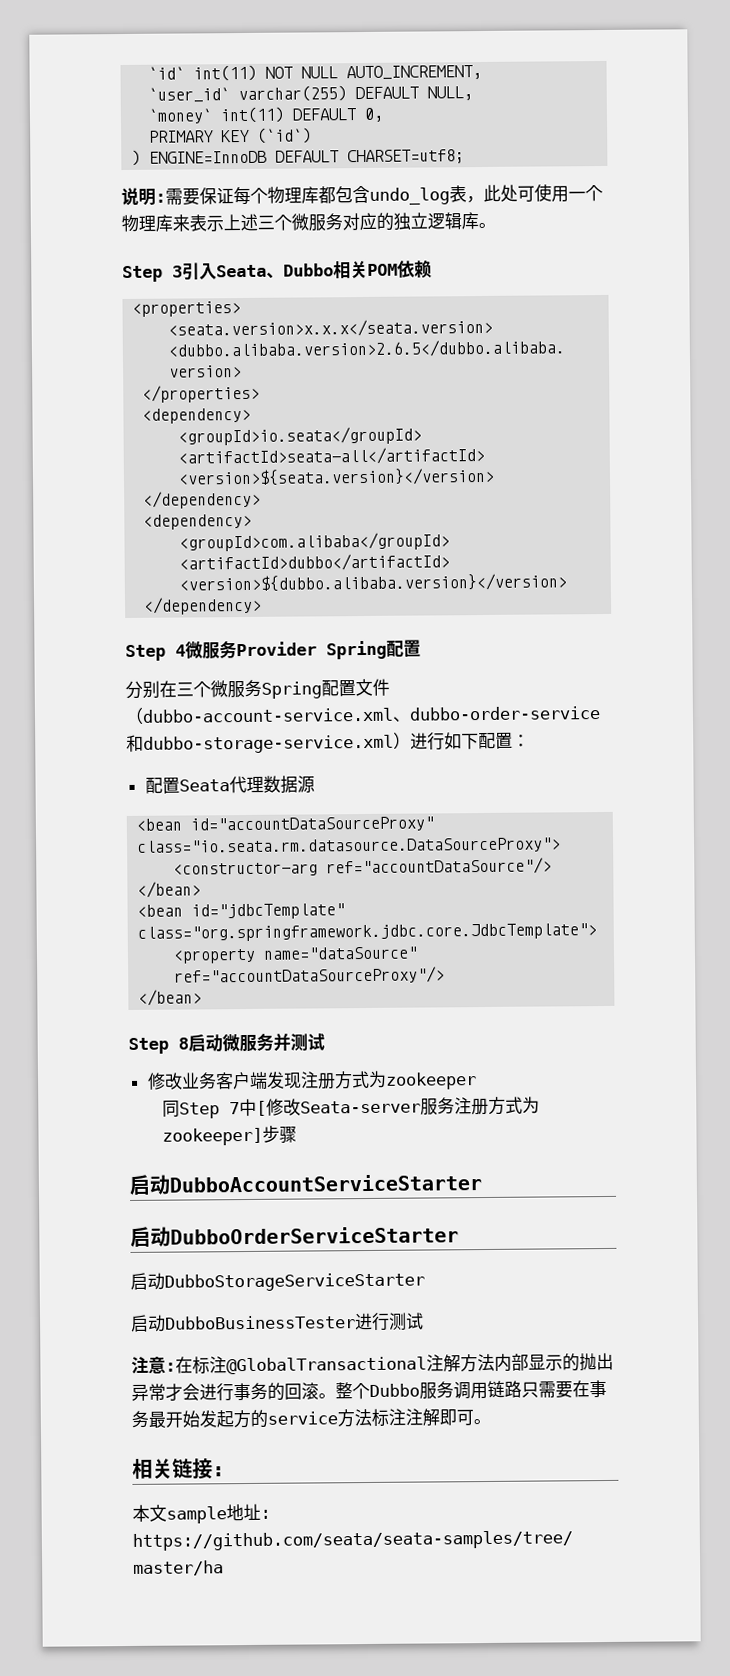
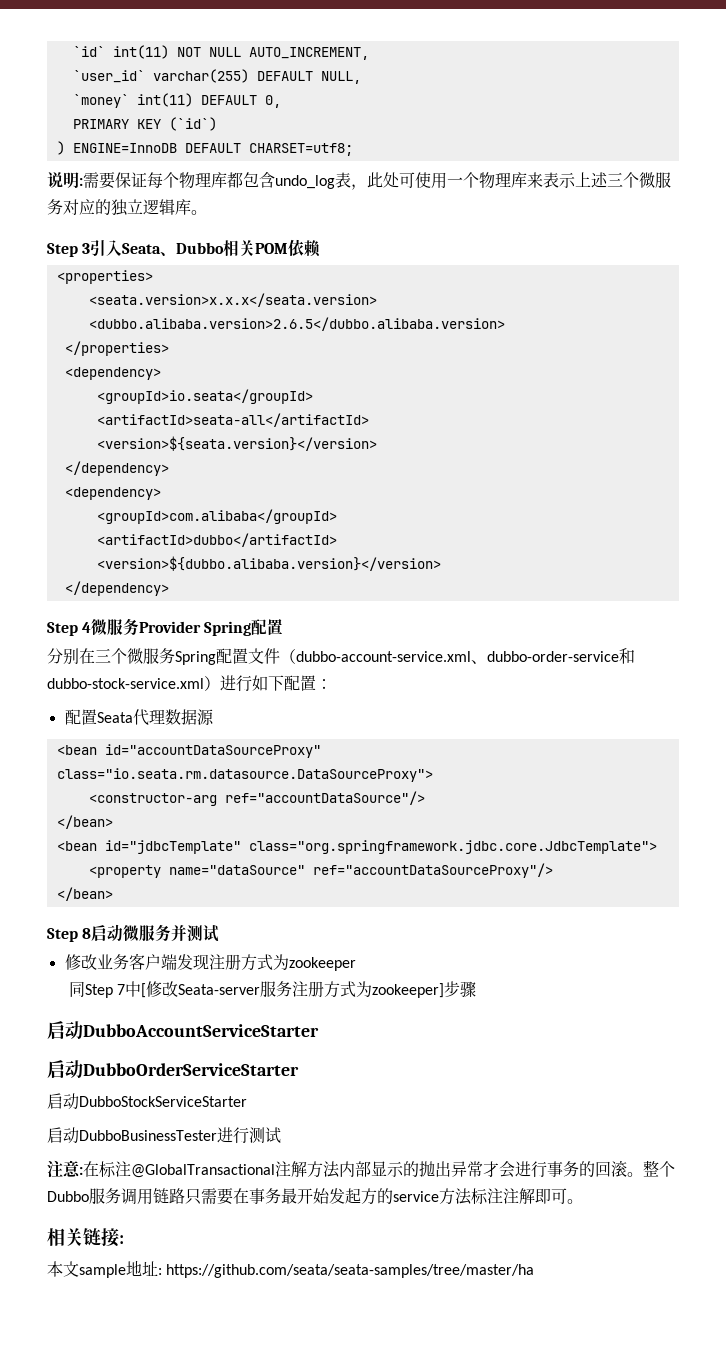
[143,734,394,754] dubbo-storage-service.xml -> [47,678,204,689] dubbo-stock-service.xml
[164,1272,425,1292] DubboStorageServiceStarter -> [79,1096,247,1107] DubboStockServiceStarter

